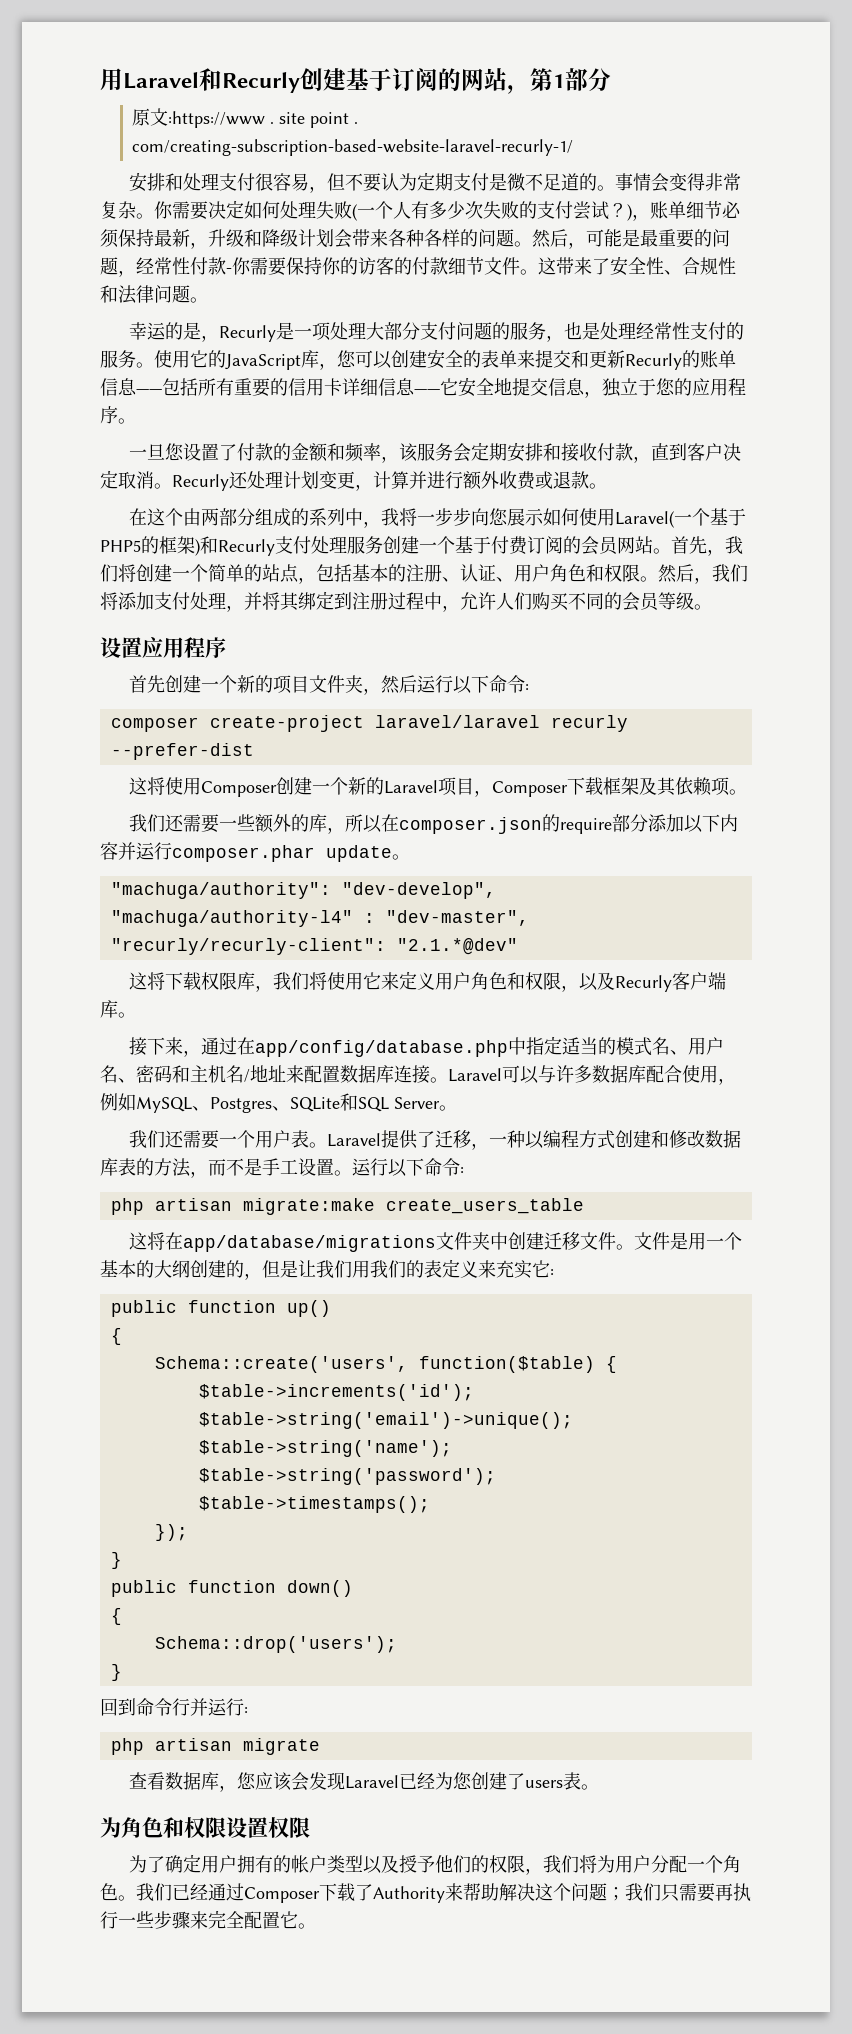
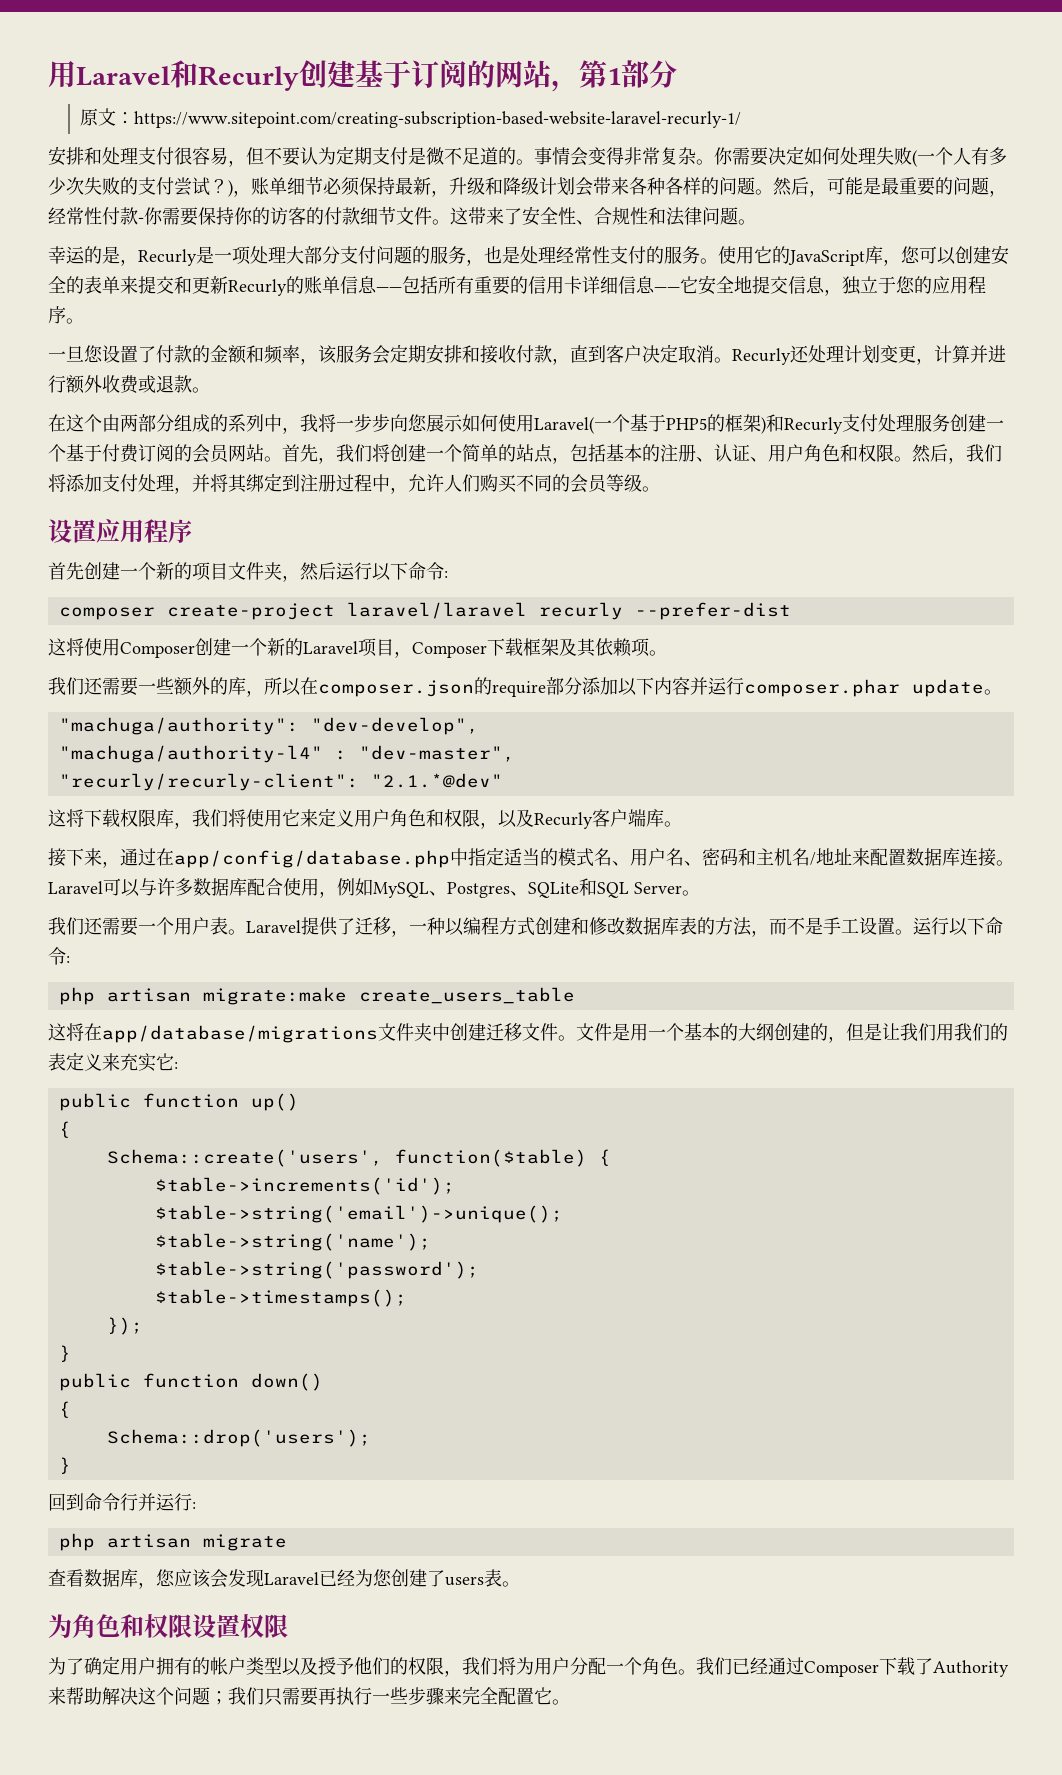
[168,111,359,128] [132,139,574,156] :https://www . site point . com/creating-subscription-based-website-laravel-recurly-1/ -> [116,111,742,128] ：https://www.sitepoint.com/creating-subscription-based-website-laravel-recurly-1/

